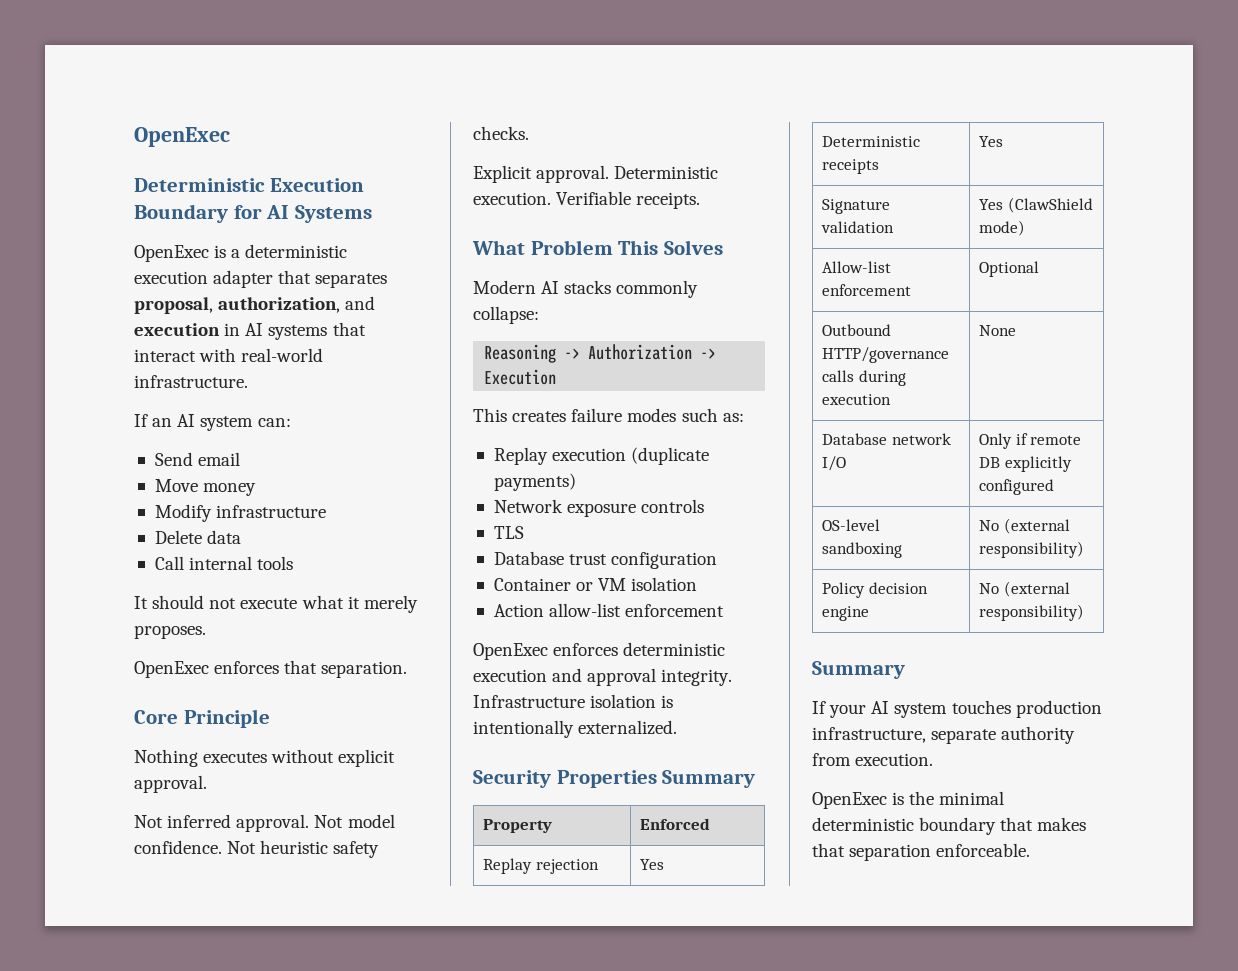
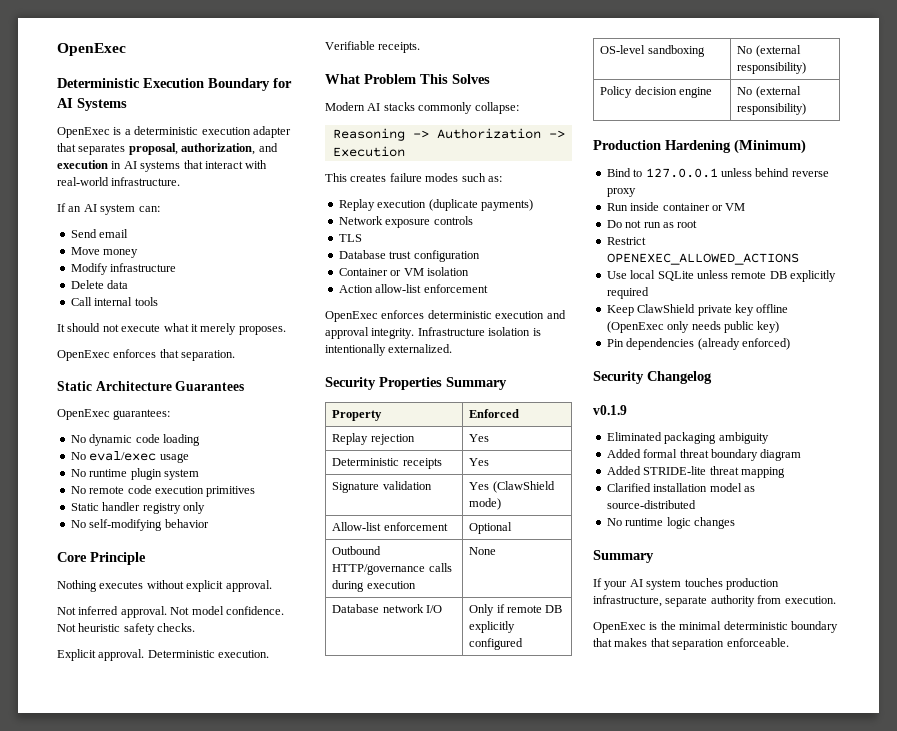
(408, 669) none -> [57,381,245,391] [57,409,171,420] [70,434,200,446] [70,451,189,463] [70,468,199,480] [70,485,256,497] [70,502,205,514] [70,519,209,531] // Static Architecture Guarantees // OpenExec guarantees: // No dynamic code loading // No eval/exec usage // No runtime plugin system // No remote code execution primitives // Static handler registry only // No self-modifying behavior
(1085, 612) none -> [593,139,806,154] [606,168,829,178] [606,188,636,197] [606,202,746,211] [606,220,698,228] [606,237,646,245] [606,253,799,265] [606,270,836,282] [606,287,649,299] [606,304,789,316] [606,321,780,333] [606,338,790,350] [593,371,712,384] [593,405,627,415] [606,432,769,444] [606,449,802,461] [606,466,785,478] [606,483,755,492] [606,500,696,509] [606,517,735,529] // Production Hardening (Minimum) // Bind to 127.0.0.1 unless behind reverse proxy // Run inside container or VM // Do not run as root // Restrict OPENEXEC_ALLOWED_ACTIONS // Use local SQLite unless remote DB explicitly required // Keep ClawShield private key offline (OpenExec only needs public key) // Pin dependencies (already enforced) // Security Changelog // v0.1.9 // Eliminated packaging ambiguity // Added formal threat boundary diagram // Added STRIDE-lite threat mapping // Clarified installation model as source-distributed // No runtime logic changes

